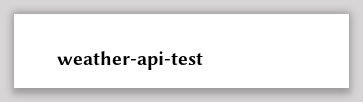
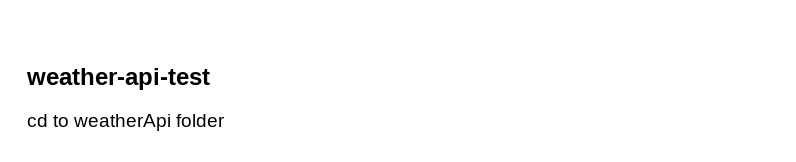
(203, 60) none -> [27,114,226,131] // cd to weatherApi folder

